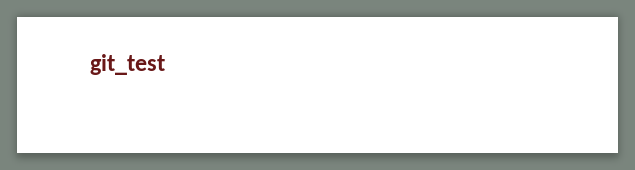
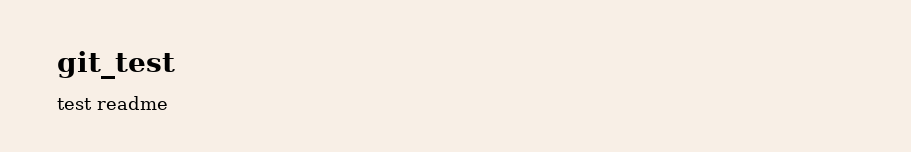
(165, 64) none -> [57,96,168,110] // test readme

